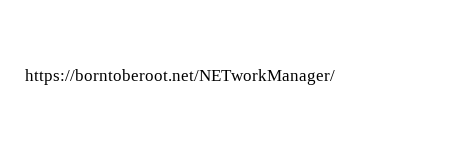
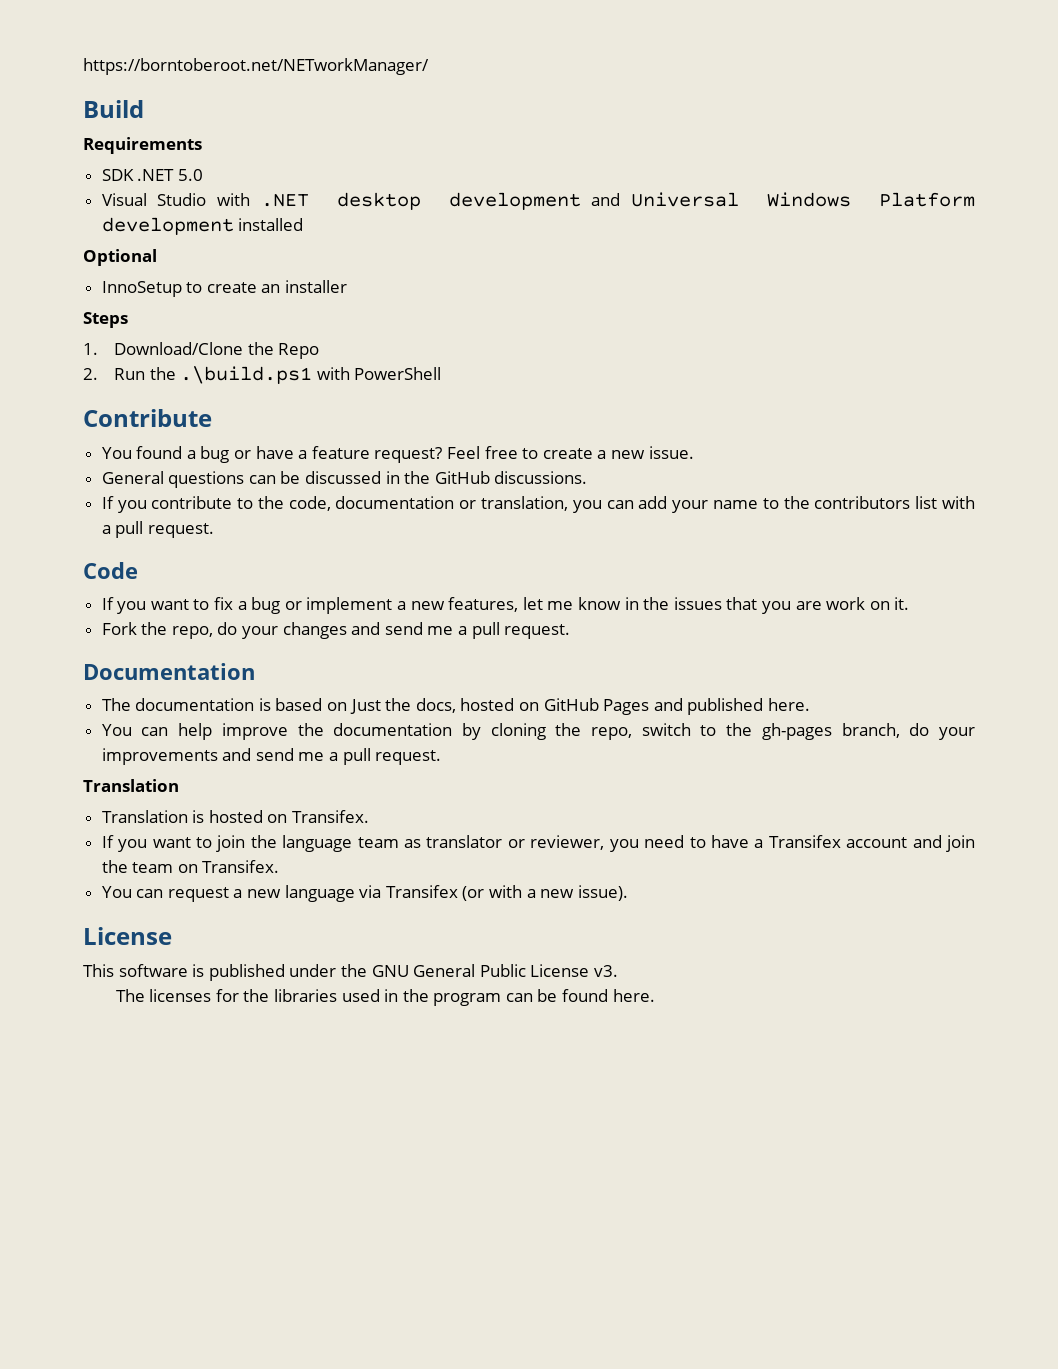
(335, 77) none -> [83,100,144,118] [83,137,202,154] [101,169,203,181] [101,192,975,210] [101,217,304,235] [83,249,157,266] [101,280,348,297] [83,312,128,328] [83,342,320,359] [83,366,442,384] [83,409,212,427] [101,446,694,463] [101,471,588,488] [101,496,976,513] [101,521,214,538] [83,562,138,579] [101,597,910,614] [101,622,571,639] [83,663,255,680] [101,698,810,715] [101,723,975,740] [101,748,442,765] [83,779,179,792] [101,810,370,823] [101,835,975,852] [101,860,280,873] [101,885,628,902] [83,927,172,945] [83,964,618,981] [115,989,655,1006] // Build // Requirements // SDK .NET 5.0 // Visual Studio with .NET desktop development and Universal Windows Platform development installed // Optional // InnoSetup to create an installer // Steps // 1. Download/Clone the Repo // 2. Run the .\build.ps1 with PowerShell // Contribute // You found a bug or have a feature request? Feel free to create a new issue. // General questions can be discussed in the GitHub discussions. // If you contribute to the code, documentation or translation, you can add your name to the contributors list with a pull request. // Code // If you want to fix a bug or implement a new features, let me know in the issues that you are work on it. // Fork the repo, do your changes and send me a pull request. // Documentation // The documentation is based on Just the docs, hosted on GitHub Pages and published here. // You can help improve the documentation by cloning the repo, switch to the gh-pages branch, do your improvements and send me a pull request. // Translation // Translation is hosted on Transifex. // If you want to join the language team as translator or reviewer, you need to have a Transifex account and join the team on Transifex. // You can request a new language via Transifex (or with a new issue). // License // This software is published under the GNU General Public License v3. // The licenses for the libraries used in the program can be found here.

